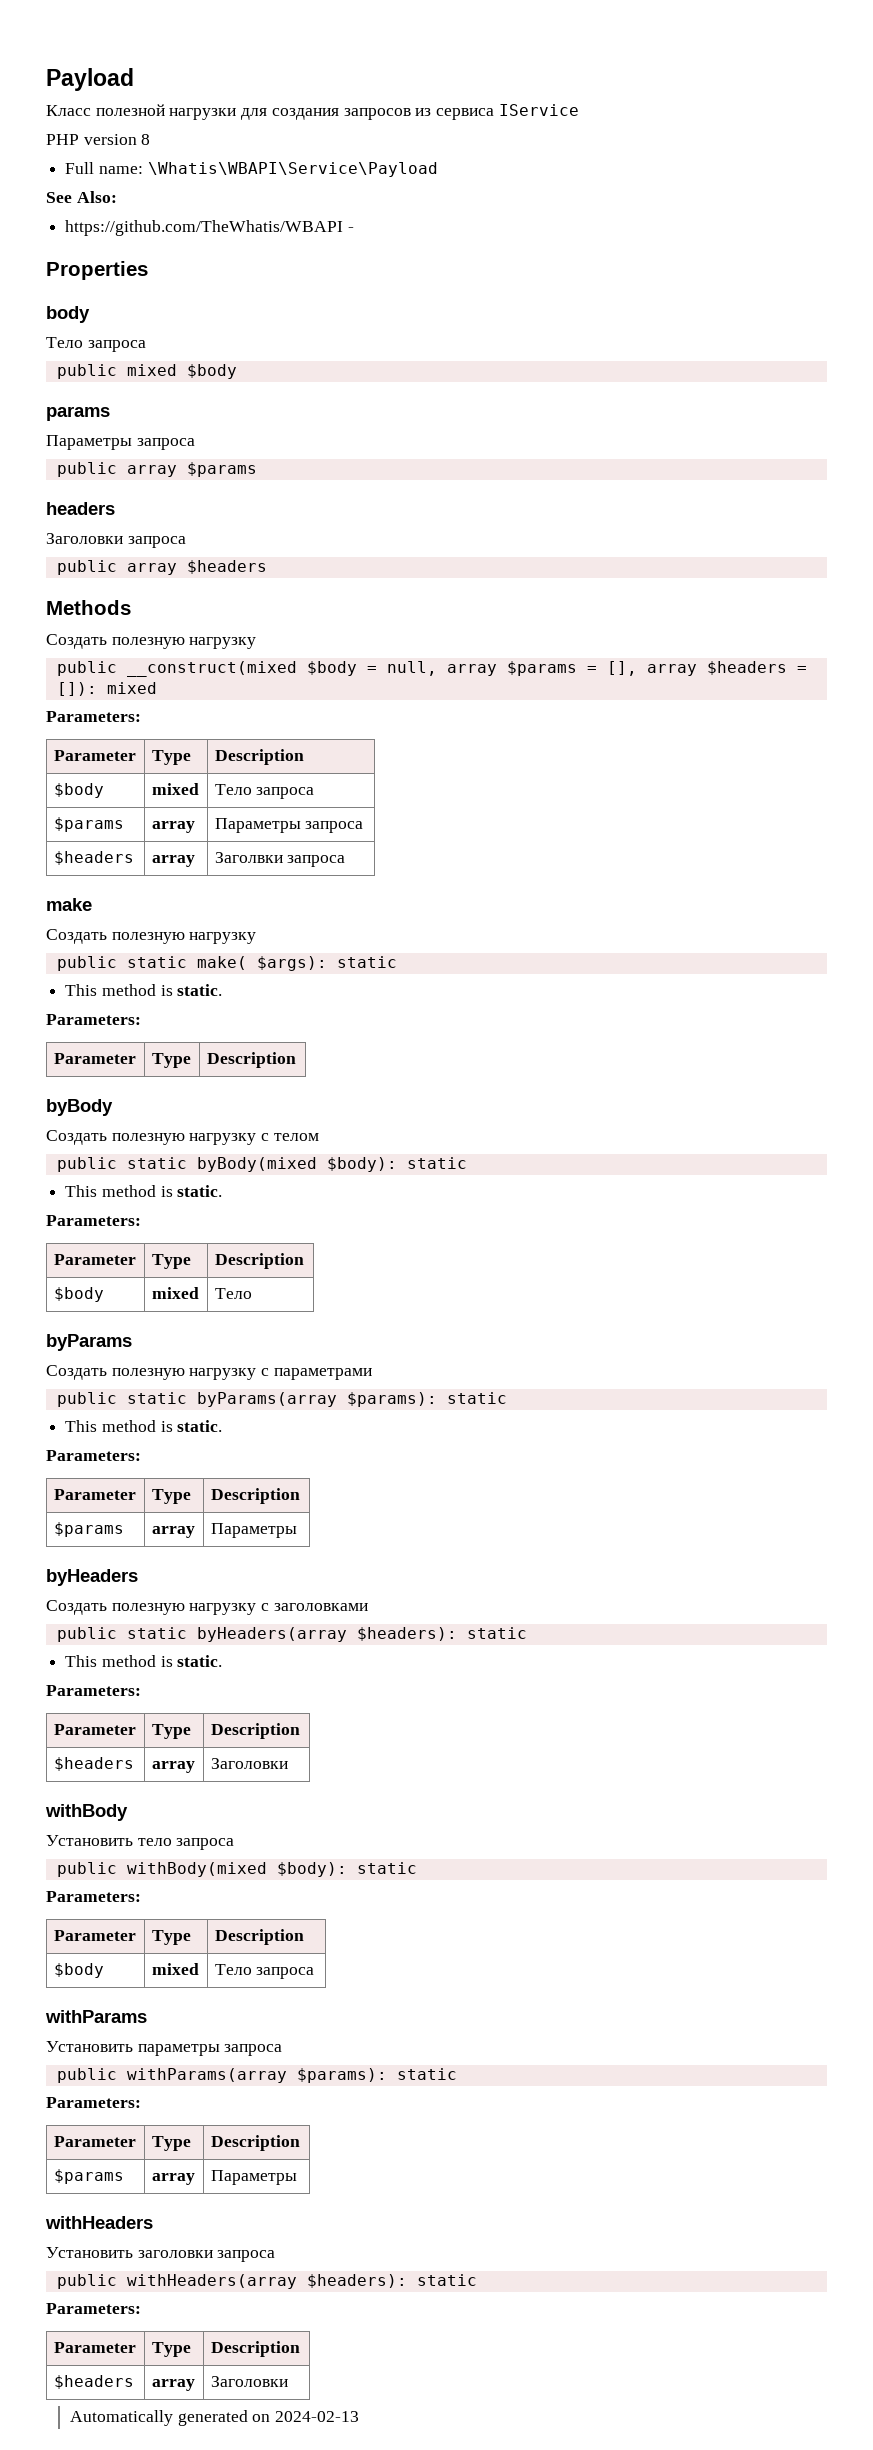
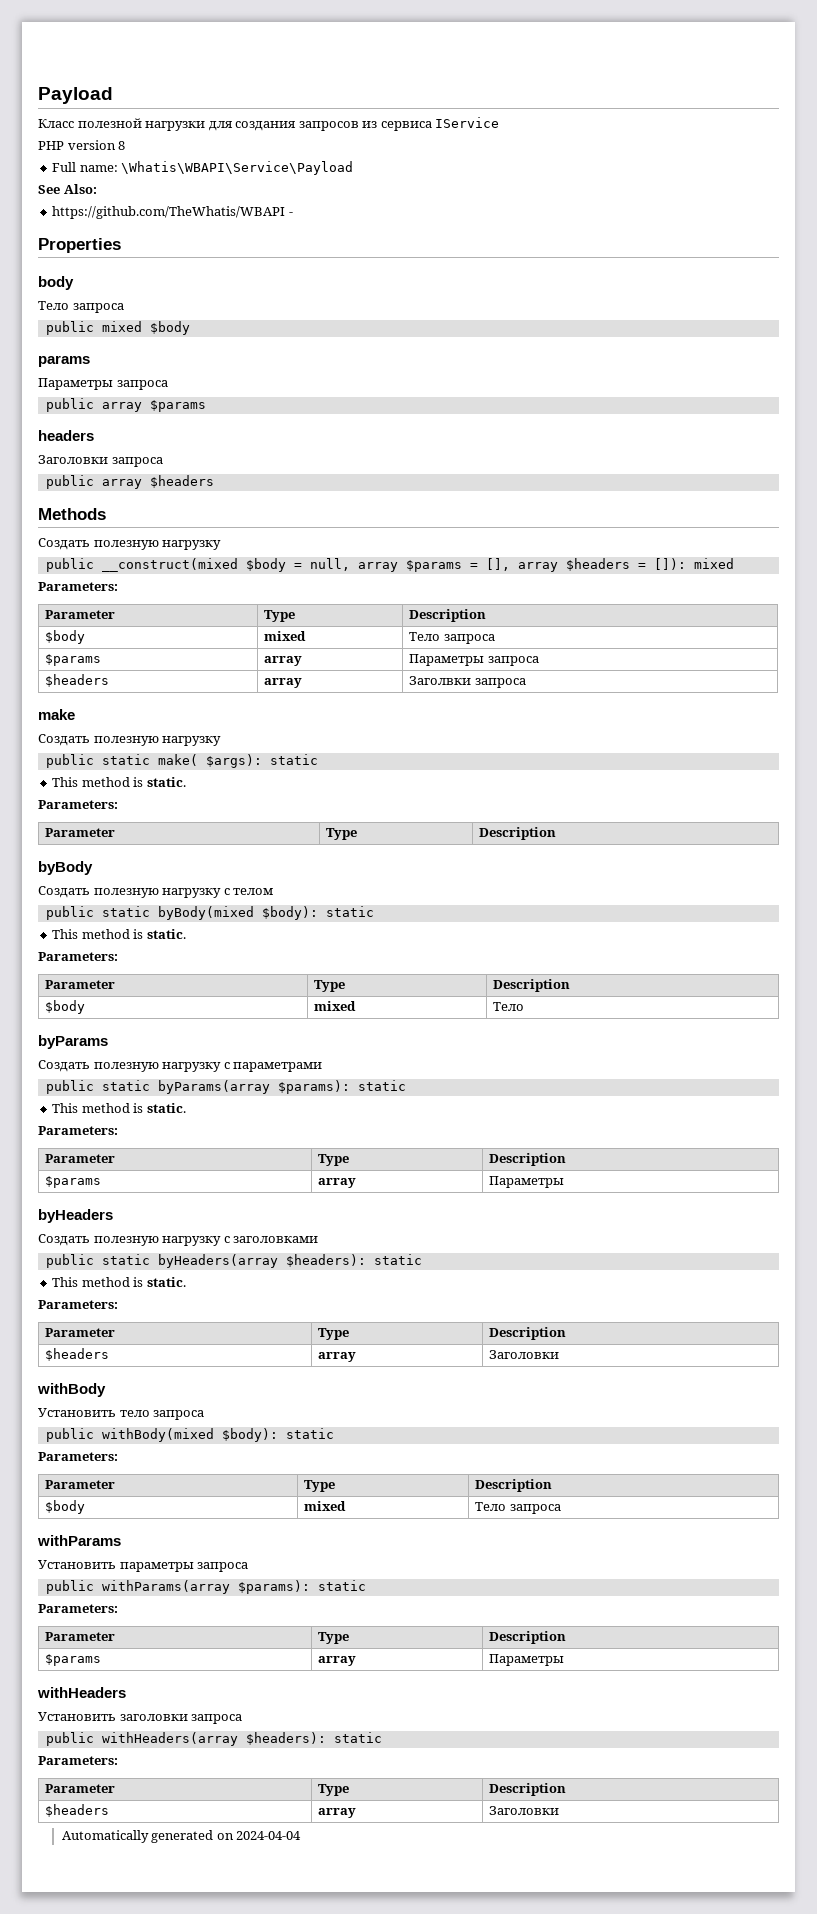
[274,2411,359,2422] 2024-02-13 -> [236,1831,302,1840] 2024-04-04

